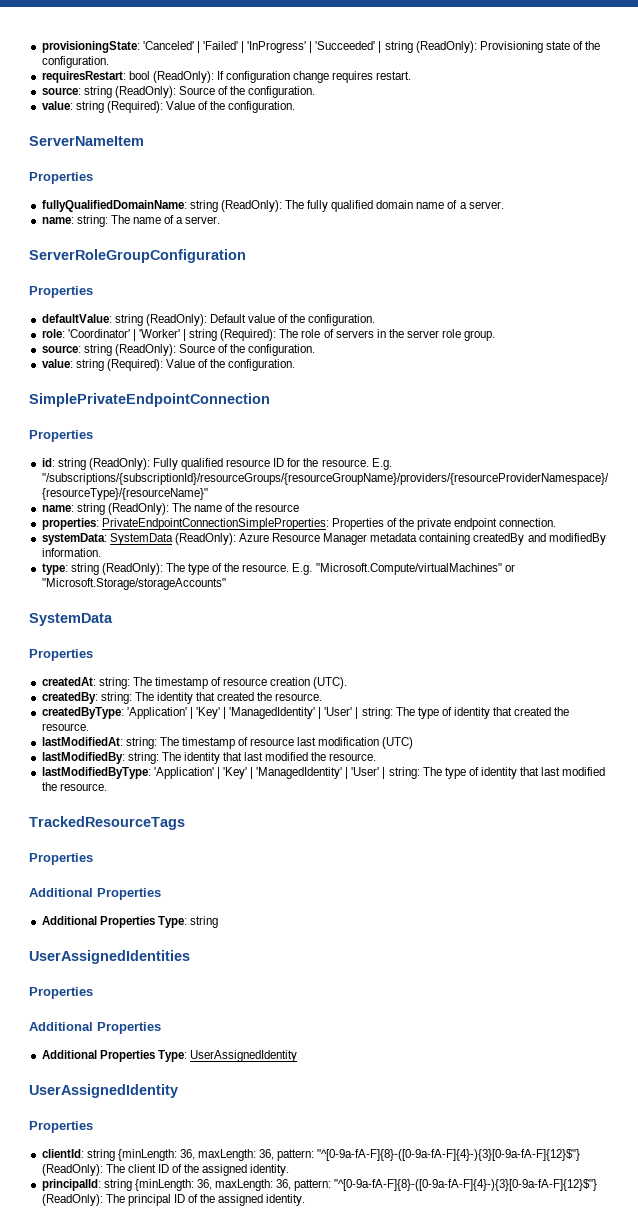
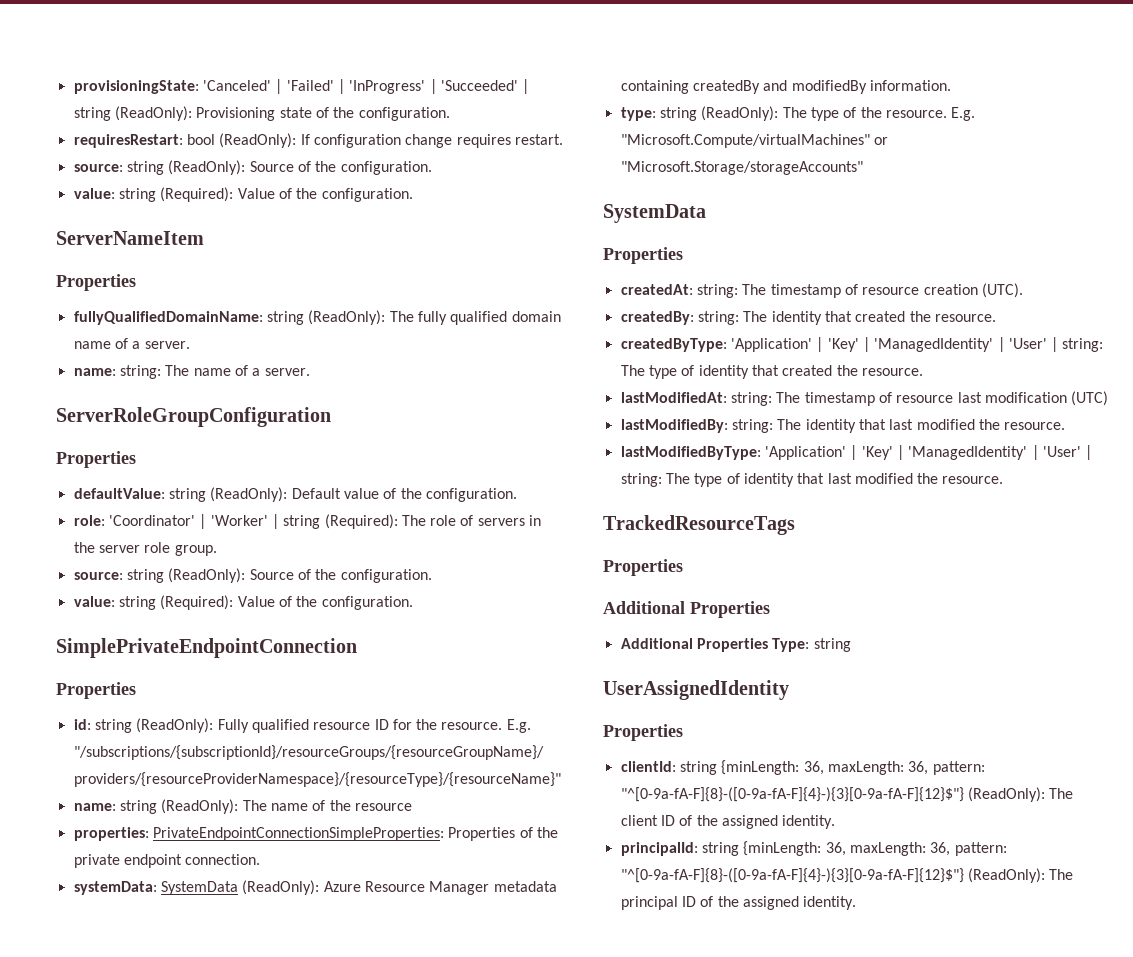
[29,950,190,964] [29,987,93,999] [29,1022,161,1034] [41,1050,297,1062] // UserAssignedIdentities // Properties // Additional Properties // Additional Properties Type: UserAssignedIdentity -> (851, 645) none

